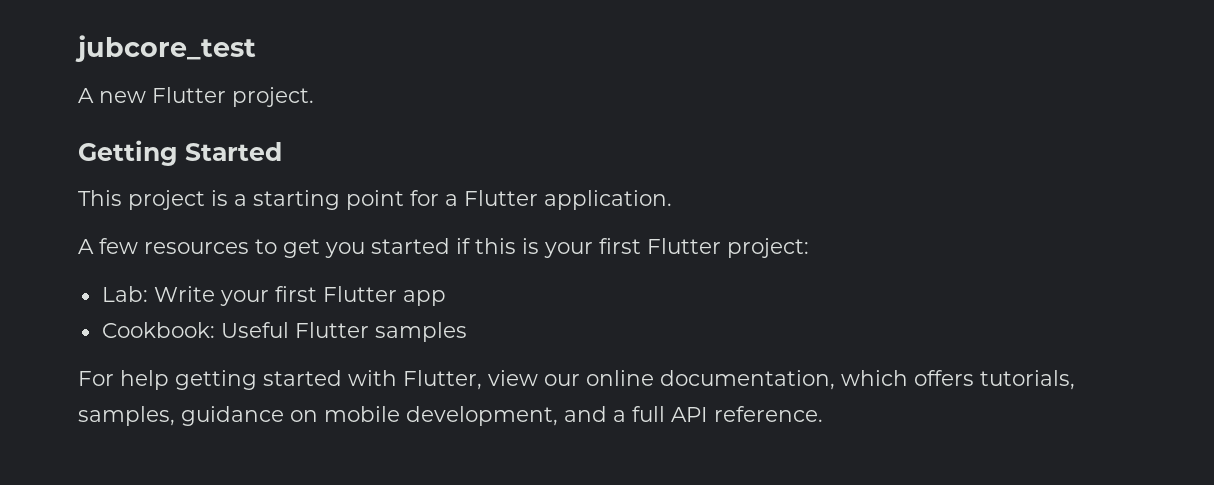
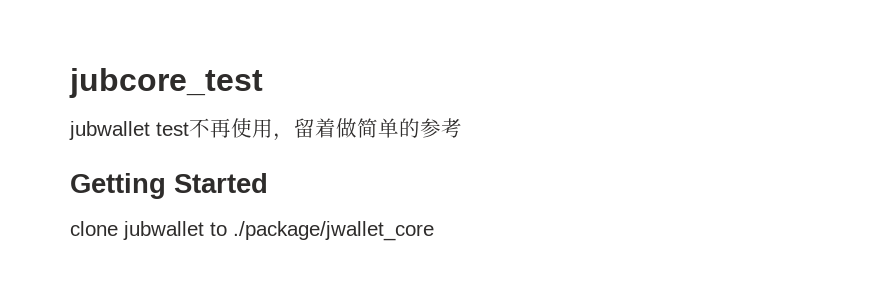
[78,87,314,107] [78,140,282,166] [78,190,672,210] [78,238,809,258] [101,286,446,306] [101,322,467,342] [78,370,1075,390] [78,406,823,426] A new Flutter project. // Getting Started // This project is a starting point for a Flutter application. // A few resources to get you started if this is your first Flutter project: // Lab: Write your first Flutter app // Cookbook: Useful Flutter samples // For help getting started with Flutter, view our online documentation, which offers tutorials, samples, guidance on mobile development, and a full API reference. -> [69,118,462,141] [70,173,268,199] [70,221,434,241] jubwallet test不再使用，留着做简单的参考 // Getting Started // clone jubwallet to ./package/jwallet_core

